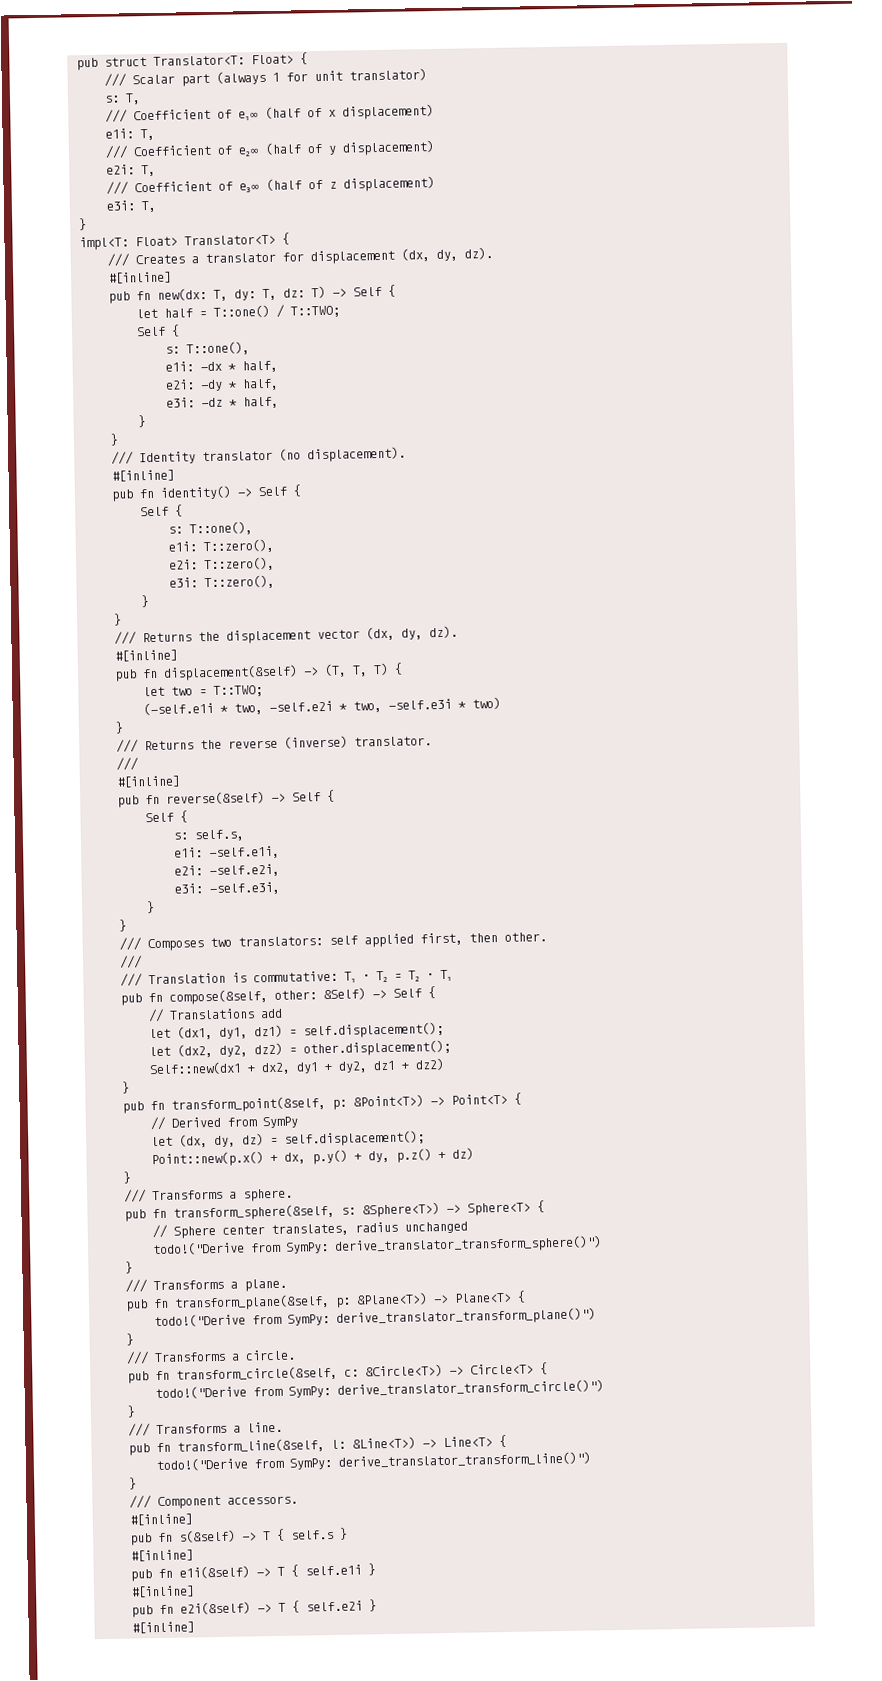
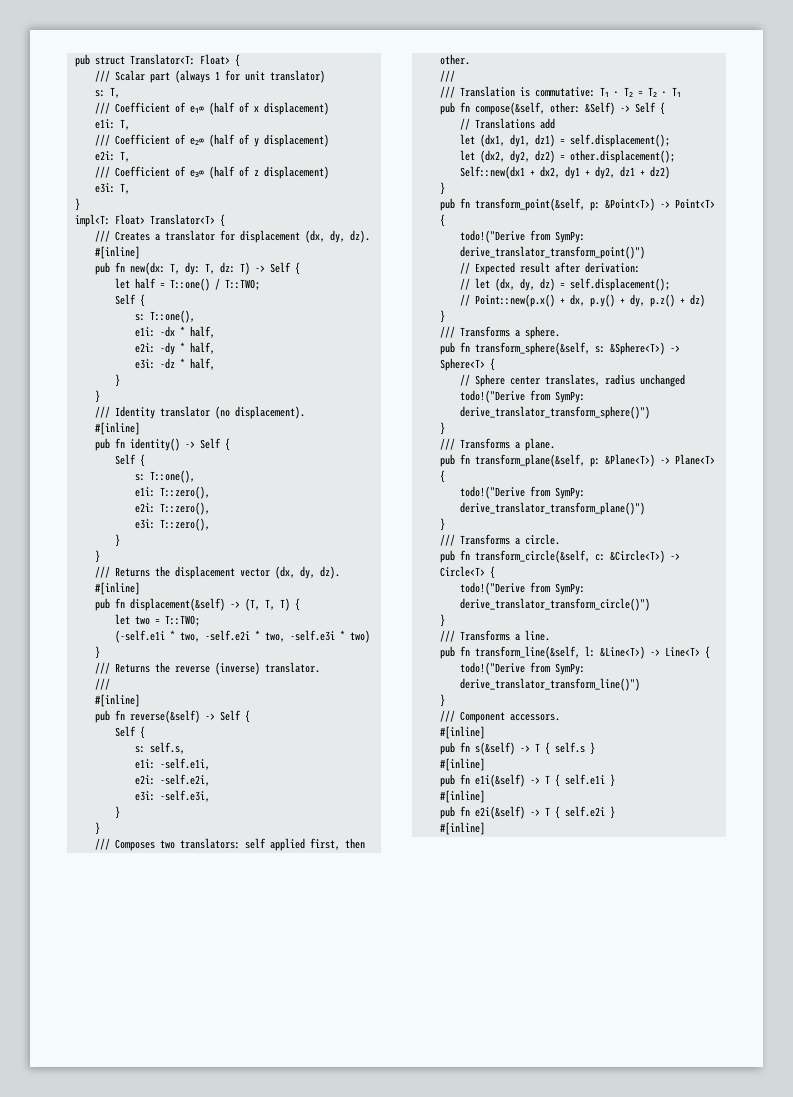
[149,1116,298,1131] // Derived from SymPy // -> [459,230,585,243] [459,246,645,259] [459,262,640,275] [459,278,470,290] todo!("Derive from SymPy: derive_translator_transform_point()") // // Expected result after derivation: // //
(425, 1138) none -> [459,294,470,306] //

